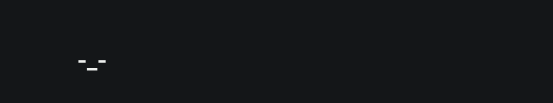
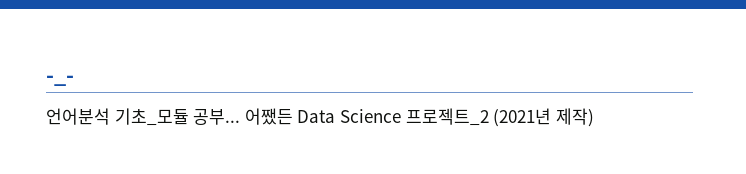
(107, 65) none -> [46,108,594,127] // 언어분석 기초_모듈 공부... 어쨌든 Data Science 프로젝트_2 (2021년 제작)

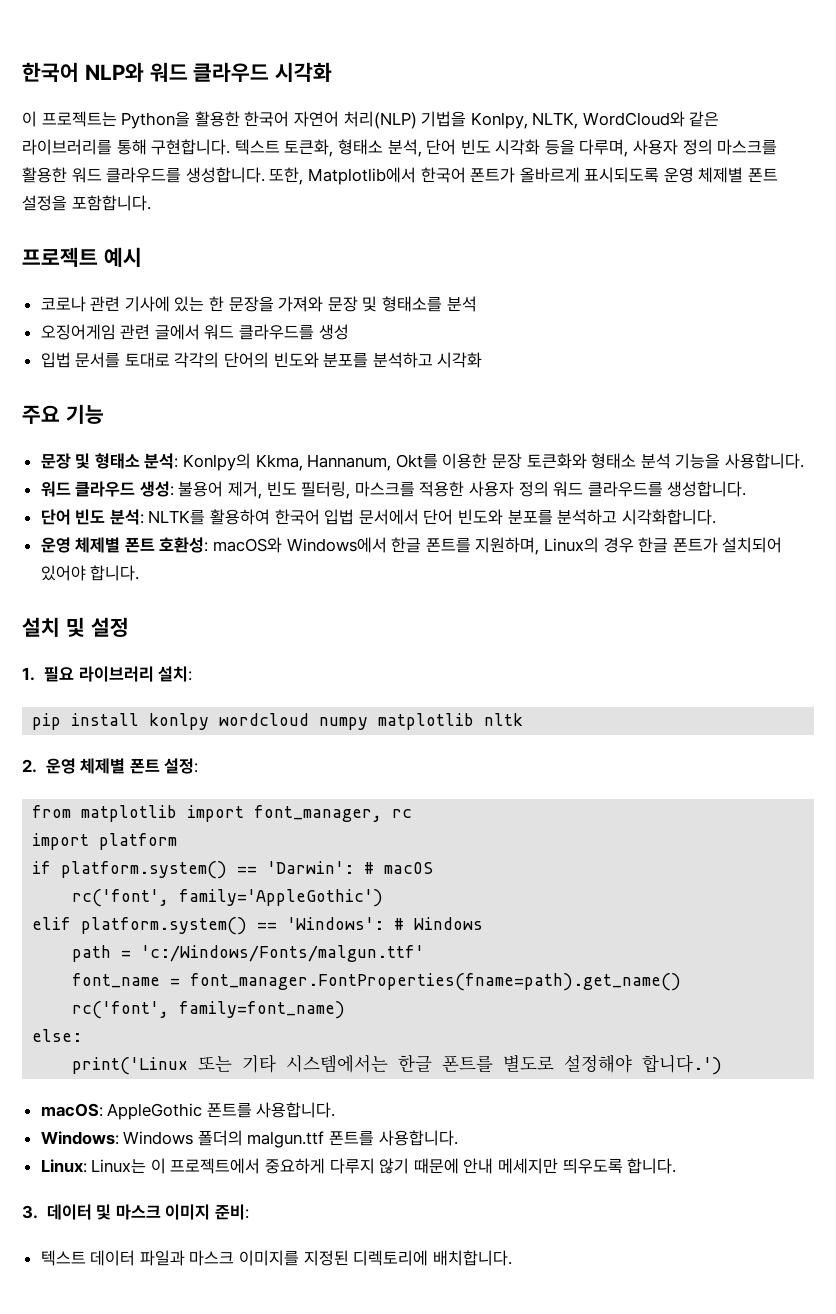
[46,75,74,86] [46,108,594,127] -_- // 언어분석 기초_모듈 공부... 어쨌든 Data Science 프로젝트_2 (2021년 제작) -> [22,62,333,82] [22,111,720,129] [22,139,778,157] [22,167,779,185] [22,195,151,211] [22,247,142,267] [40,296,477,312] [40,324,349,340] [40,352,483,368] [22,404,104,424] [40,453,804,471] [40,481,747,499] [40,509,716,525] [40,537,783,555] [40,565,140,581] [22,617,129,637] [22,666,193,682] [32,713,524,730] [22,758,199,774] [32,805,413,822] [32,833,178,850] [32,861,434,879] [72,889,384,907] [32,917,484,935] [72,945,425,962] [72,973,682,991] [72,1001,346,1019] [32,1029,83,1042] [72,1054,723,1075] [40,1102,336,1120] [40,1130,458,1148] [40,1158,677,1174] [22,1204,249,1220] [40,1250,512,1266] 한국어 NLP와 워드 클라우드 시각화 // 이 프로젝트는 Python을 활용한 한국어 자연어 처리(NLP) 기법을 Konlpy, NLTK, WordCloud와 같은 라이브러리를 통해 구현합니다. 텍스트 토큰화, 형태소 분석, 단어 빈도 시각화 등을 다루며, 사용자 정의 마스크를 활용한 워드 클라우드를 생성합니다. 또한, Matplotlib에서 한국어 폰트가 올바르게 표시되도록 운영 체제별 폰트 설정을 포함합니다. // 프로젝트 예시 // 코로나 관련 기사에 있는 한 문장을 가져와 문장 및 형태소를 분석 // 오징어게임 관련 글에서 워드 클라우드를 생성 // 입법 문서를 토대로 각각의 단어의 빈도와 분포를 분석하고 시각화 // 주요 기능 // 문장 및 형태소 분석: Konlpy의 Kkma, Hannanum, Okt를 이용한 문장 토큰화와 형태소 분석 기능을 사용합니다. // 워드 클라우드 생성: 불용어 제거, 빈도 필터링, 마스크를 적용한 사용자 정의 워드 클라우드를 생성합니다. // 단어 빈도 분석: NLTK를 활용하여 한국어 입법 문서에서 단어 빈도와 분포를 분석하고 시각화합니다. // 운영 체제별 폰트 호환성: macOS와 Windows에서 한글 폰트를 지원하며, Linux의 경우 한글 폰트가 설치되어 있어야 합니다. // 설치 및 설정 // 1. 필요 라이브러리 설치: // pip install konlpy wordcloud numpy matplotlib nltk // 2. 운영 체제별 폰트 설정: // from matplotlib import font_manager, rc // import platform // if platform.system() == 'Darwin': # macOS // rc('font', family='AppleGothic') // elif platform.system() == 'Windows': # Windows // path = 'c:/Windows/Fonts/malgun.ttf' // font_name = font_manager.FontProperties(fname=path).get_name() // rc('font', family=font_name) // else: // print('Linux 또는 기타 시스템에서는 한글 폰트를 별도로 설정해야 합니다.') // macOS: AppleGothic 폰트를 사용합니다. // Windows: Windows 폴더의 malgun.ttf 폰트를 사용합니다. // Linux: Linux는 이 프로젝트에서 중요하게 다루지 않기 때문에 안내 메세지만 띄우도록 합니다. // 3. 데이터 및 마스크 이미지 준비: // 텍스트 데이터 파일과 마스크 이미지를 지정된 디렉토리에 배치합니다.

